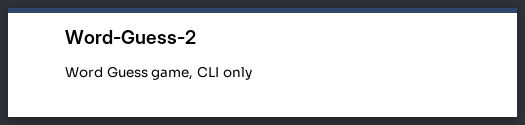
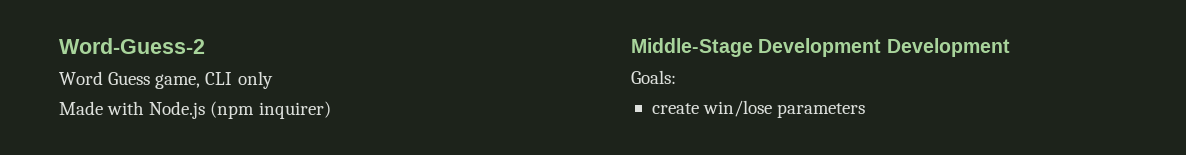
(252, 73) none -> [59,101,331,119] [631,38,1010,57] [631,70,676,84] [651,100,866,118] // Made with Node.js (npm inquirer) // Middle-Stage Development Development // Goals: // create win/lose parameters

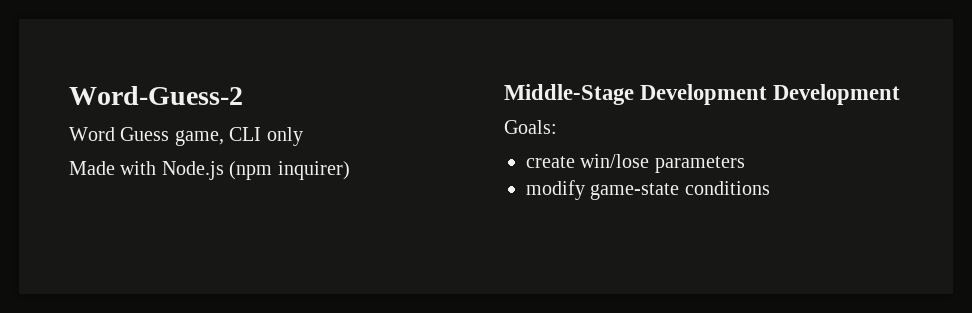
(866, 110) none -> [526,180,770,200] // modify game-state conditions

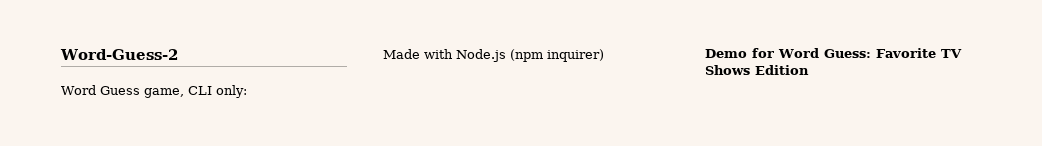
[266,127,303,146] only -> [216,85,247,98] only:
[504,84,901,105] [504,120,557,134] [526,154,745,173] [526,180,770,200] Middle-Stage Development Development // Goals: // create win/lose parameters // modify game-state conditions -> [705,48,962,58] [705,65,809,75] Demo for Word Guess: Favorite TV Shows Edition

